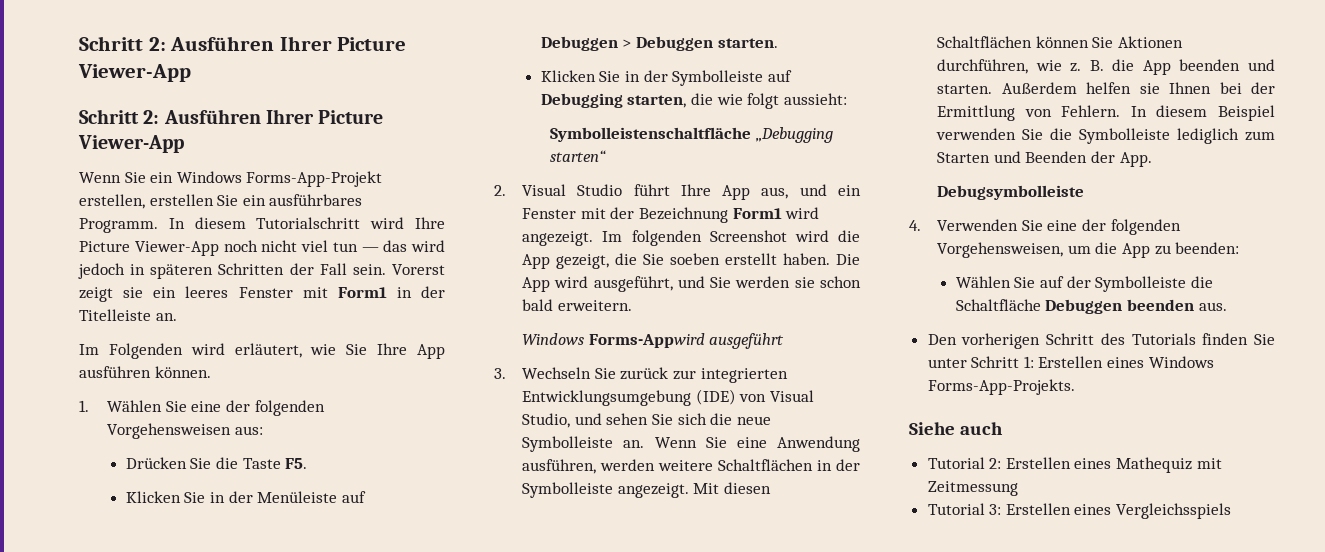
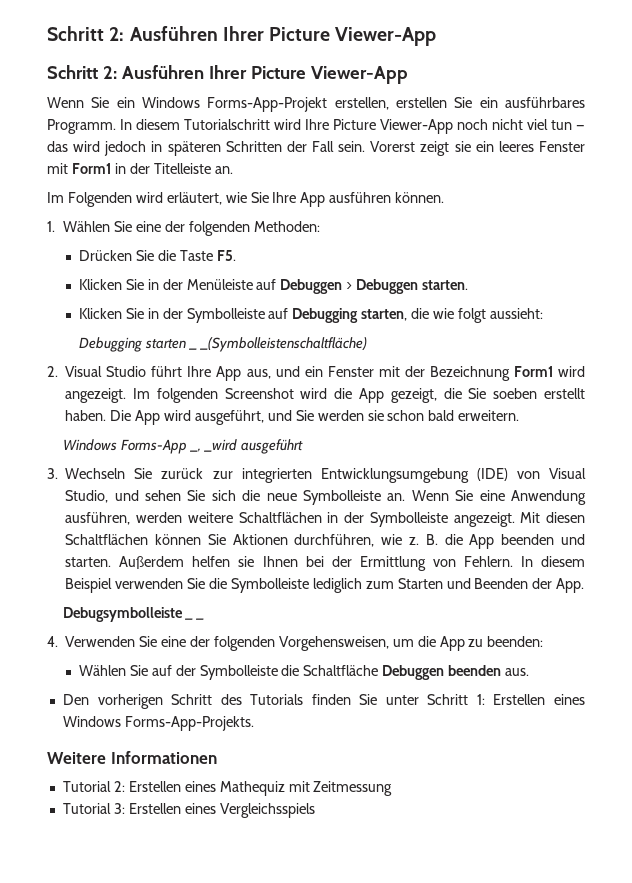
[107,423,263,439] Vorgehensweisen aus: -> [253,221,320,232] Methoden:
[550,127,833,143] [550,150,607,162] Symbolleistenschaltfläche „Debugging starten“ -> [78,337,367,352] Debugging starten _ _(Symbolleistenschaltfläche)
[588,333,705,348] Forms-Appwird -> [120,439,237,454] Forms-App _, _wird
(1085, 192) none -> [183,618,204,620] _ _
[909,422,1003,435] Siehe auch -> [47,751,217,764] Weitere Informationen

